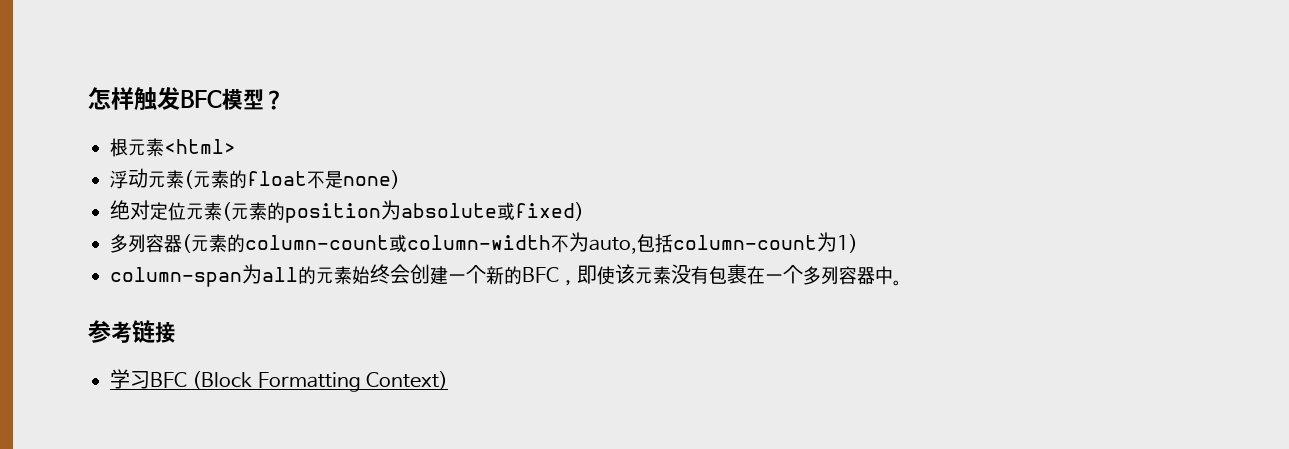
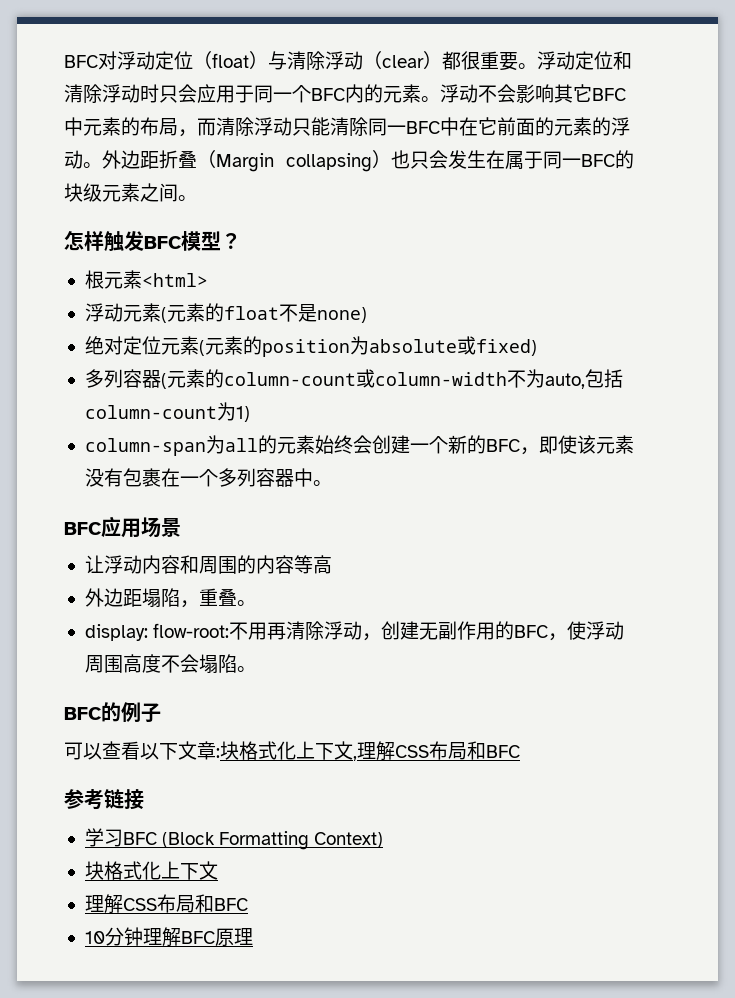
(88, 98) none -> [64,51,632,71] [64,84,626,103] [64,117,630,137] [64,150,634,172] [64,183,197,202] BFC对浮动定位（float）与清除浮动（clear）都很重要。浮动定位和清除浮动时只会应用于同一个BFC内的元素。浮动不会影响其它BFC中元素的布局，而清除浮动只能清除同一BFC中在它前面的元素的浮动。外边距折叠（Margin collapsing）也只会发生在属于同一BFC的块级元素之间。 //
(902, 283) none -> [64,516,181,538] [84,555,332,574] [84,588,256,608] [84,621,625,641] [84,654,256,673] [64,702,161,723] [64,741,520,761] // BFC应用场景 // 让浮动内容和周围的内容等高 // 外边距塌陷，重叠。 // display: flow-root:不用再清除浮动，创建无副作用的BFC，使浮动周围高度不会塌陷。 // BFC的例子 // 可以查看以下文章:块格式化上下文,理解CSS布局和BFC
(449, 380) none -> [84,861,218,880] [84,894,248,914] [84,927,253,947] // 块格式化上下文 // 理解CSS布局和BFC // 10分钟理解BFC原理

